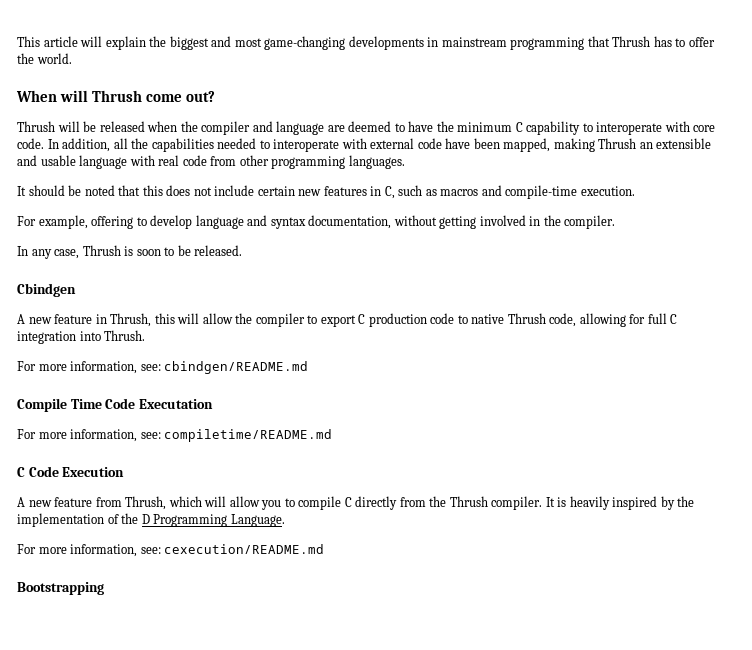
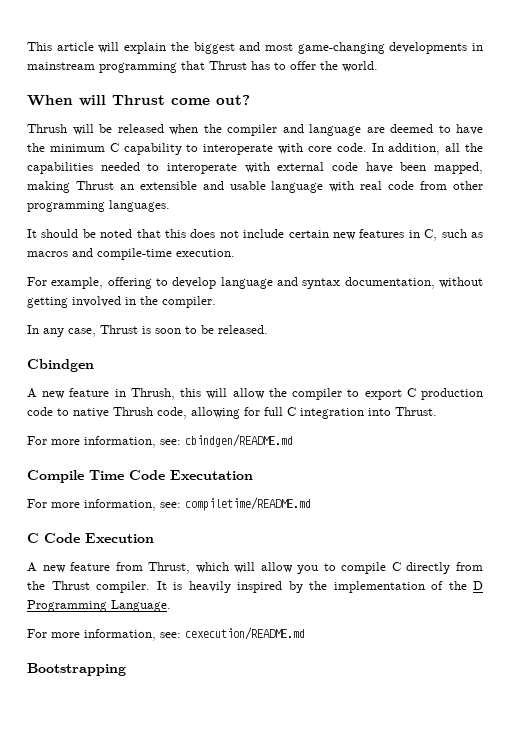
[612,36,651,47] Thrush -> [209,61,247,70] Thrust
[91,90,142,102] Thrush -> [112,95,165,105] Thrust
[598,138,637,149] Thrush -> [75,181,114,190] Thrust
[82,245,121,256] Thrush -> [100,325,138,334] Thrust
[104,330,146,341] Thrush. -> [395,407,437,416] Thrust.
[125,496,167,510] Thrush, -> [148,562,191,574] Thrust,
[449,496,488,507] Thrush -> [51,581,90,590] Thrust

